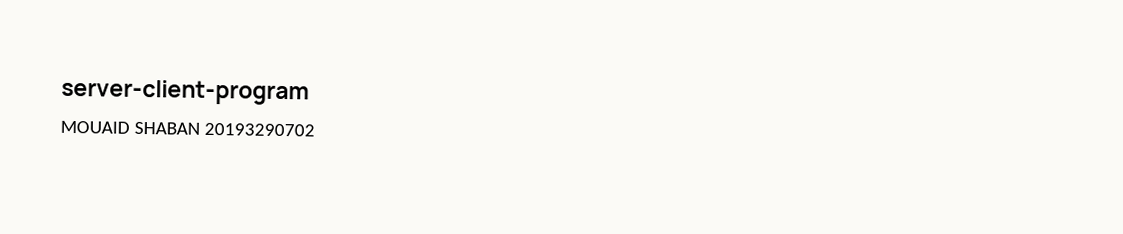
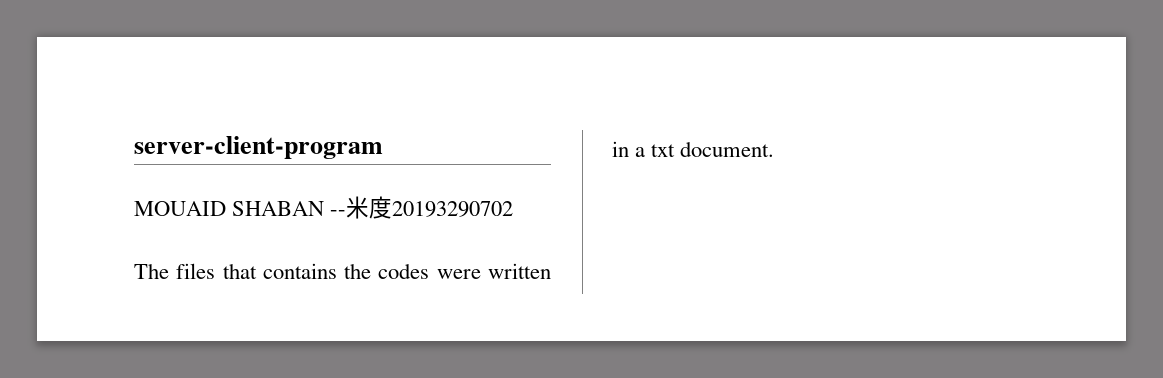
(200, 128) none -> [330,196,393,219] --米度
(315, 129) none -> [134,263,551,279] [612,141,775,157] // The files that contains the codes were written in a txt document.

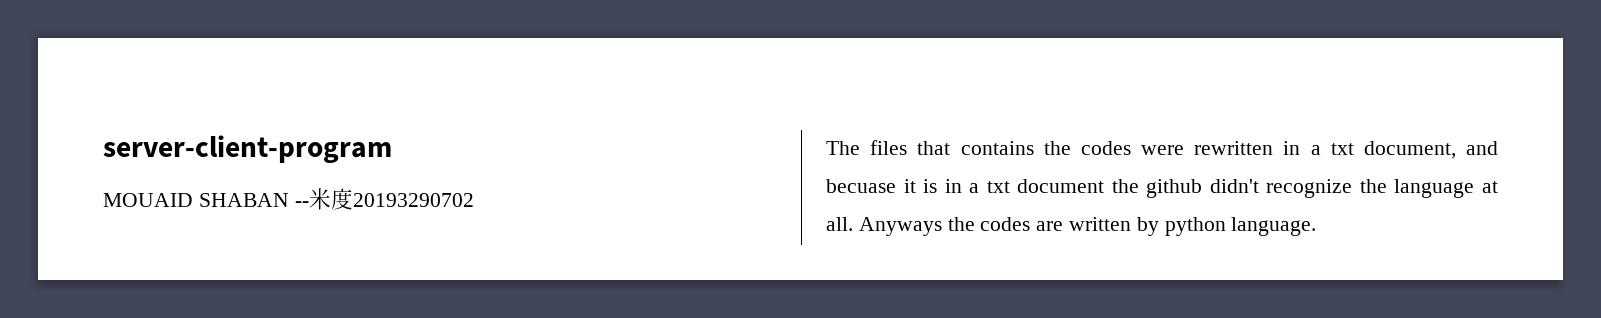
[487,263,551,279] [612,141,775,157] written in a txt document. -> [1194,141,1498,159] [826,179,1498,198] [826,217,1317,236] rewritten in a txt document, and becuase it is in a txt document the github didn't recognize the language at all. Anyways the codes are written by python language.

